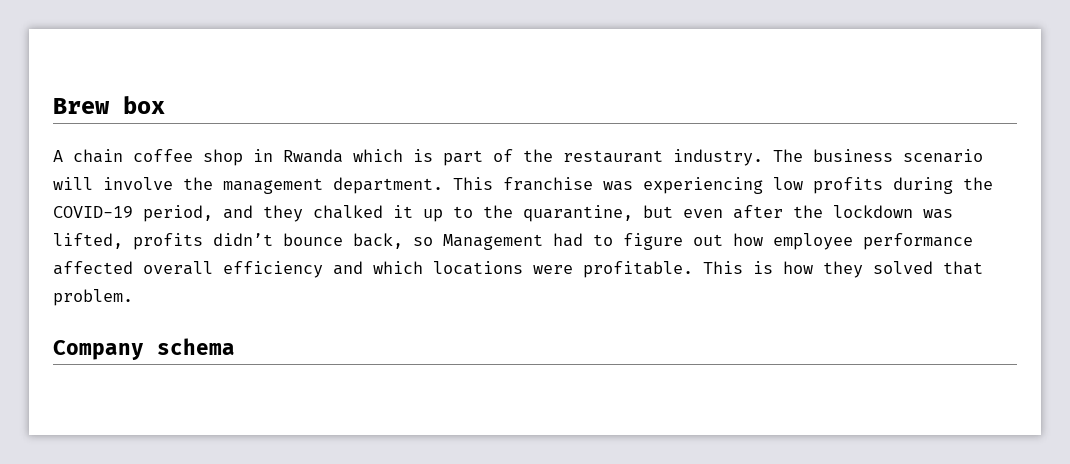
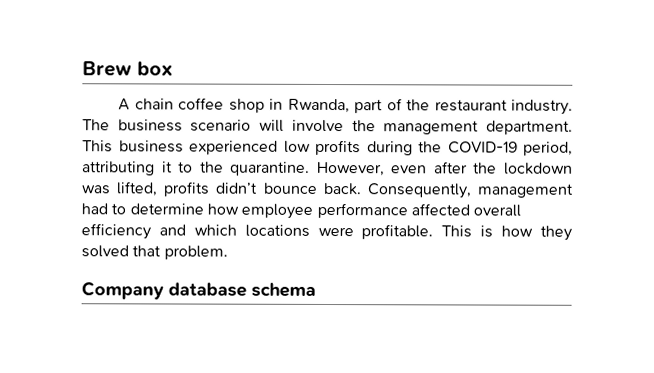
[283,149,433,163] Rwanda which is -> [287,98,350,114] Rwanda,
[503,177,763,194] franchise was experiencing -> [118,140,278,155] business experienced
[223,205,673,222] and they chalked it up to the quarantine, but -> [82,161,385,177] attributing it to the quarantine. However,
[353,233,723,250] back, so Management had to figure out -> [322,182,574,199] [81,203,204,215] back. Consequently, management had to determine
(144, 350) none -> [168,282,247,297] database

